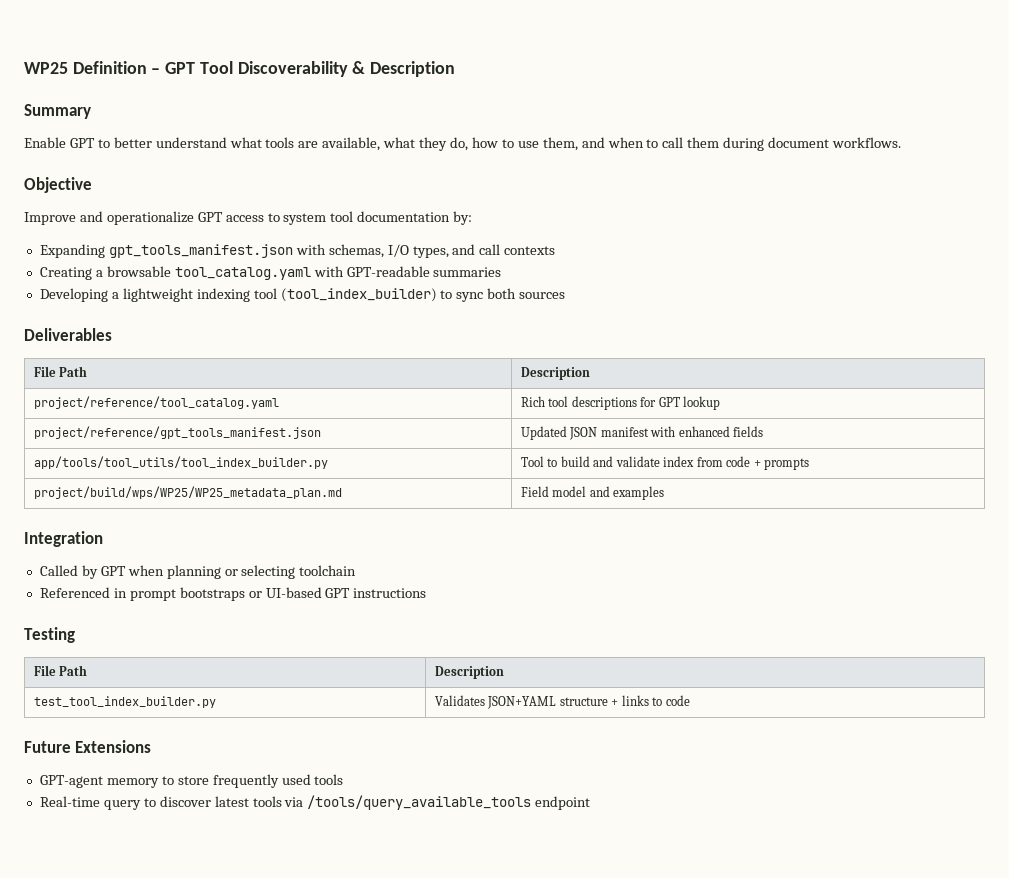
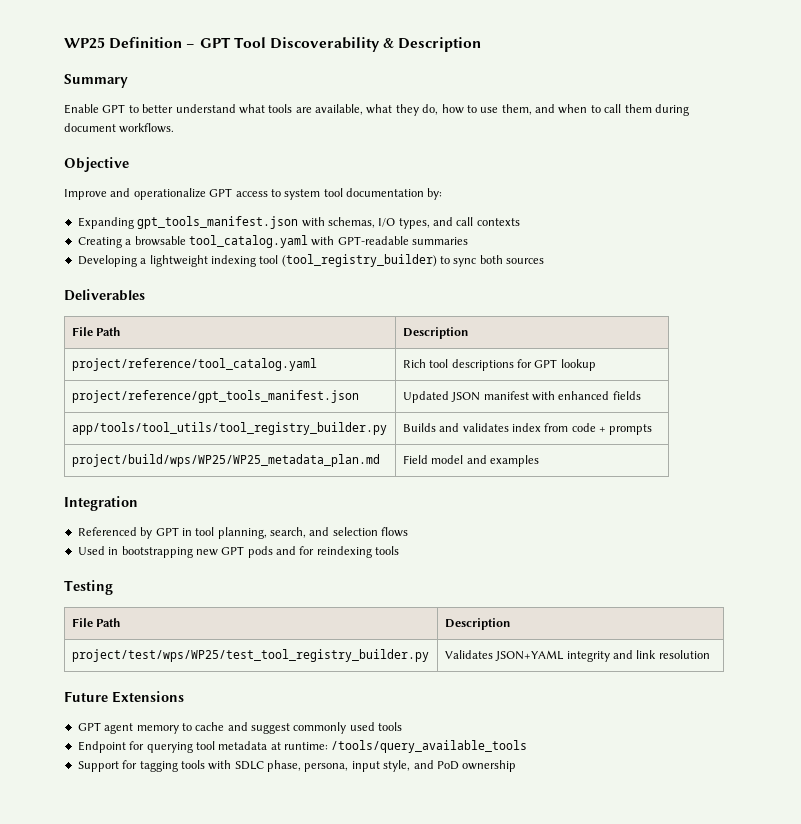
[280,288,437,302] (tool_index_builder) -> [281,254,437,267] (tool_registry_builder)
[33,456,328,469] [520,456,660,467] app/tools/tool_utils/tool_index_builder.py | Tool to build and validate -> [71,422,387,435] [402,423,509,432] app/tools/tool_utils/tool_registry_builder.py | Builds and validates
[39,565,78,576] Called -> [77,527,137,536] Referenced
[127,565,357,579] [39,587,427,601] when planning or selecting toolchain // Referenced in prompt bootstraps or UI-based GPT instructions -> [181,527,409,539] [77,546,400,558] in tool planning, search, and selection flows // Used in bootstrapping new GPT pods and for reindexing tools
[33,696,216,708] test_tool_index_builder.py -> [71,649,429,662] project/test/wps/WP25/test_tool_registry_builder.py
[559,695,690,706] [24,740,152,753] [39,774,344,788] [39,795,591,810] structure + links to code // Future Extensions // GPT-agent memory to store frequently used tools // Real-time query to discover latest tools via /tools/query_available_tools endpoint -> [566,650,710,662] [64,691,184,703] [77,722,403,734] [77,740,528,753] [77,760,517,772] integrity and link resolution // Future Extensions // GPT agent memory to cache and suggest commonly used tools // Endpoint for querying tool metadata at runtime: /tools/query_available_tools // Support for tagging tools with SDLC phase, persona, input style, and PoD ownership

